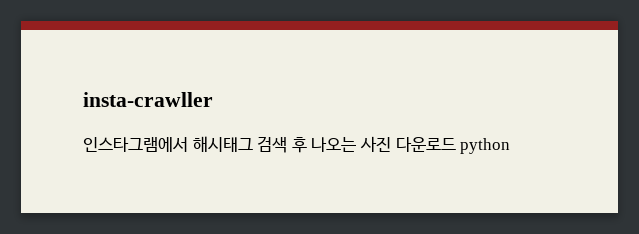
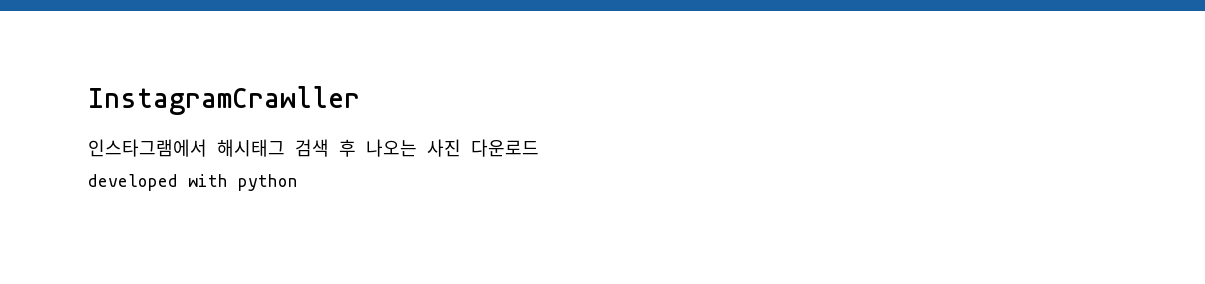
[83,92,213,107] insta-crawller -> [88,86,360,115] InstagramCrawller
(456, 144) none -> [88,174,228,191] // developed with

